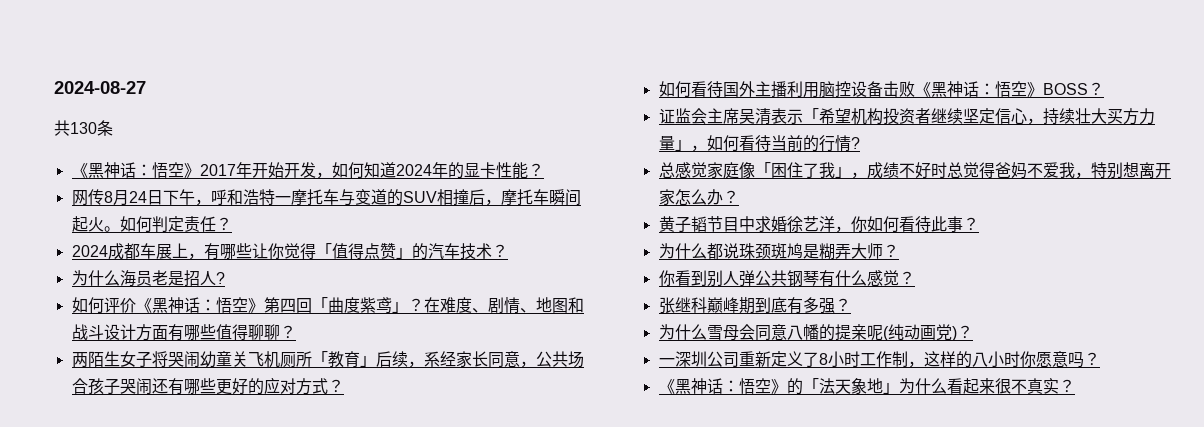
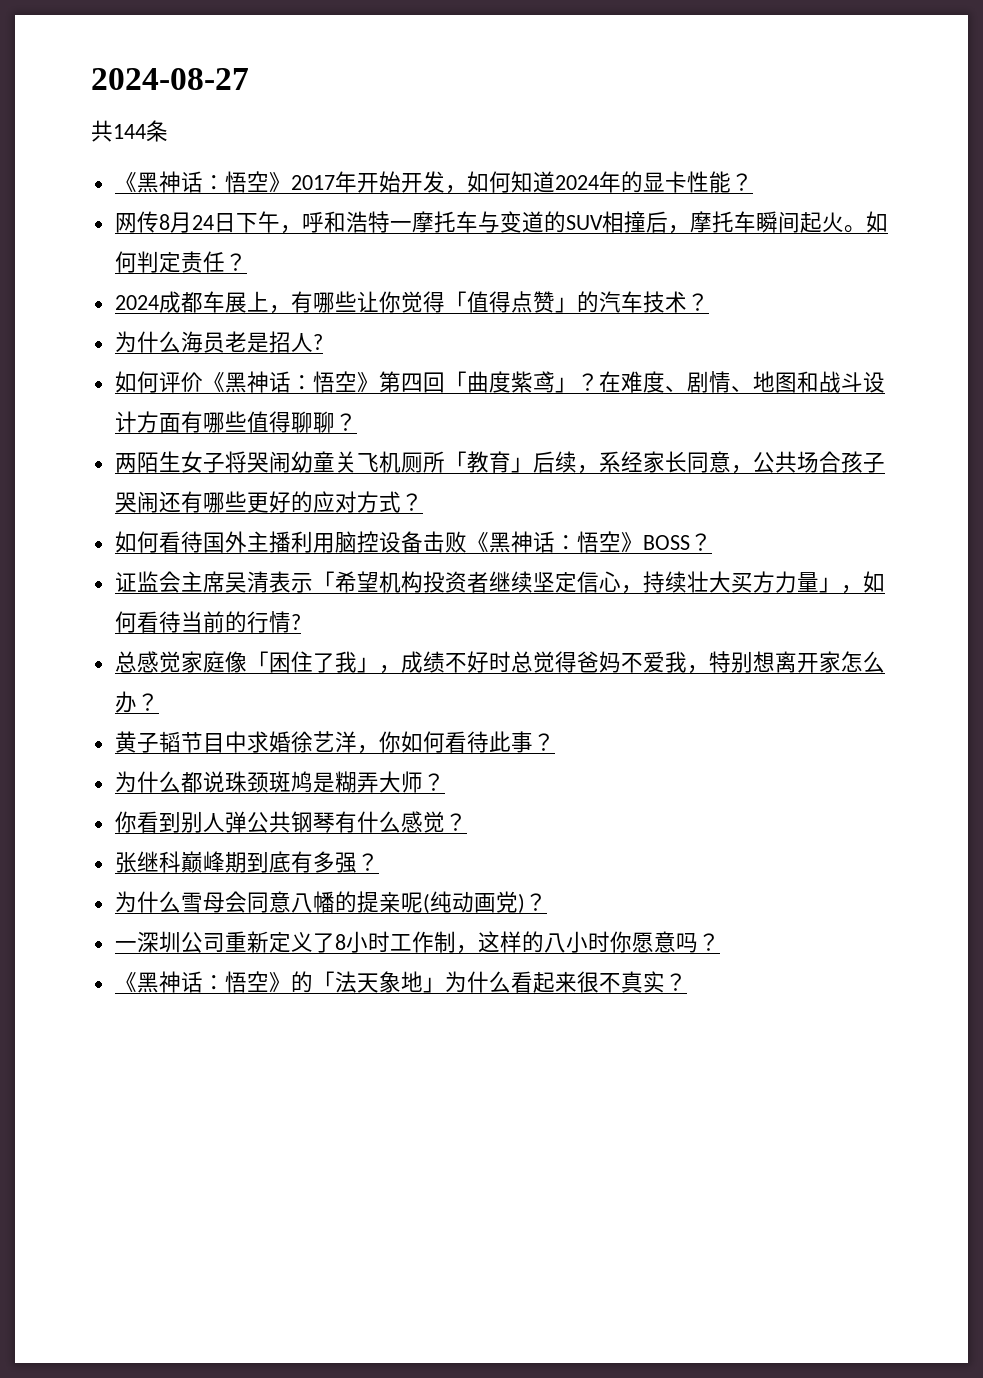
[70,122,97,134] 130 -> [113,124,146,139] 144

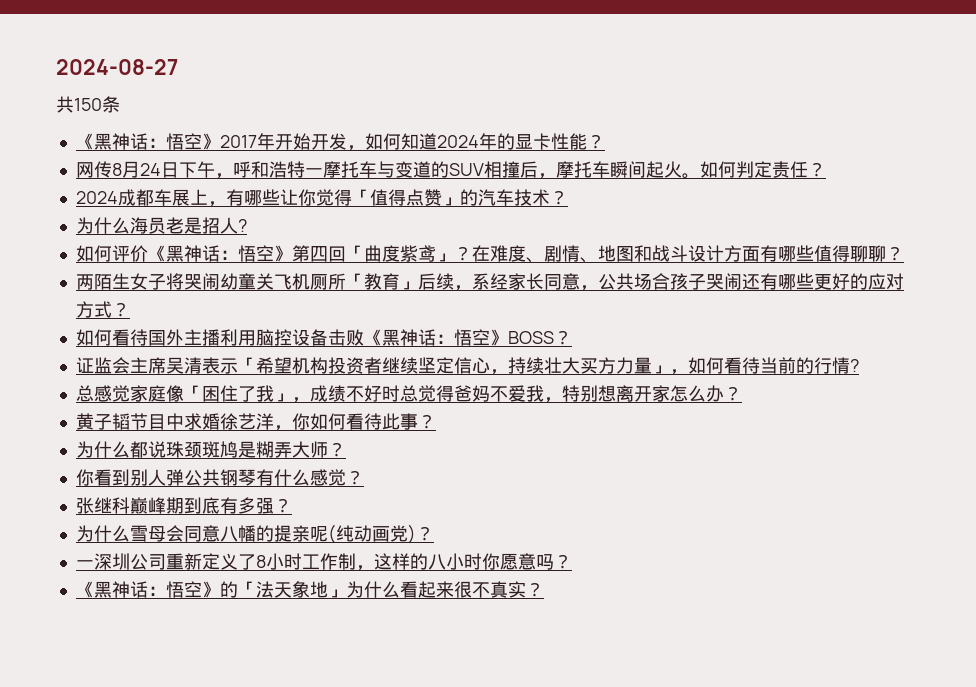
[113,124,146,139] 144 -> [74,98,102,111] 150

